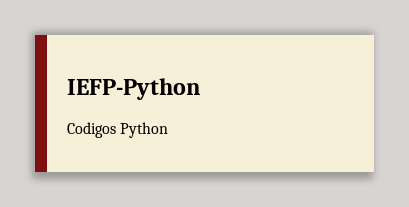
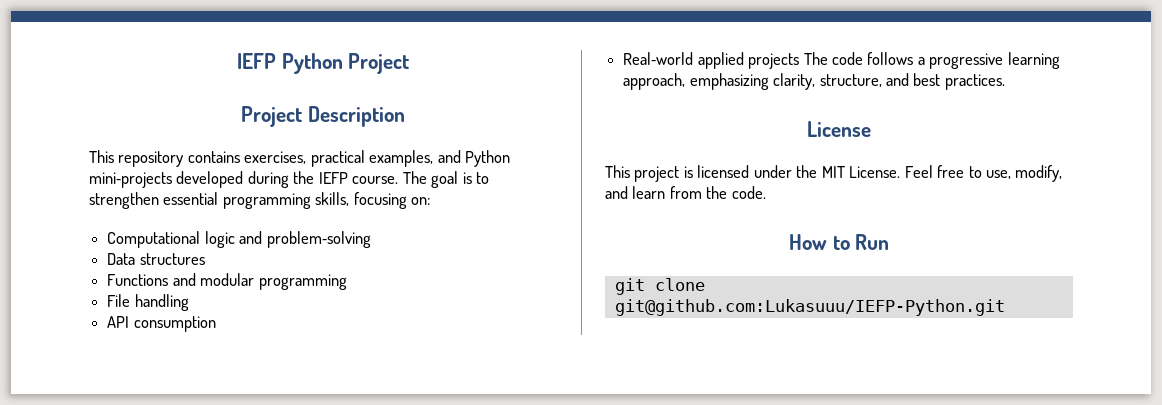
[67,78,201,100] [67,122,169,138] IEFP-Python // Codigos Python -> [236,53,410,74] [241,106,405,127] [89,150,511,167] [89,171,490,188] [89,192,431,209] [107,231,371,248] [107,253,205,265] [107,273,347,290] [107,294,189,311] [107,316,216,332] [623,52,1060,69] [623,73,1005,90] [807,121,871,137] [605,165,1063,182] [605,186,766,199] [788,234,890,250] [614,278,705,295] [614,299,1005,316] IEFP Python Project // Project Description // This repository contains exercises, practical examples, and Python mini‑projects developed during the IEFP course. The goal is to strengthen essential programming skills, focusing on: // Computational logic and problem‑solving // Data structures // Functions and modular programming // File handling // API consumption // Real‑world applied projects The code follows a progressive learning approach, emphasizing clarity, structure, and best practices. // License // This project is licensed under the MIT License. Feel free to use, modify, and learn from the code. // How to Run // git clone git@github.com:Lukasuuu/IEFP-Python.git

